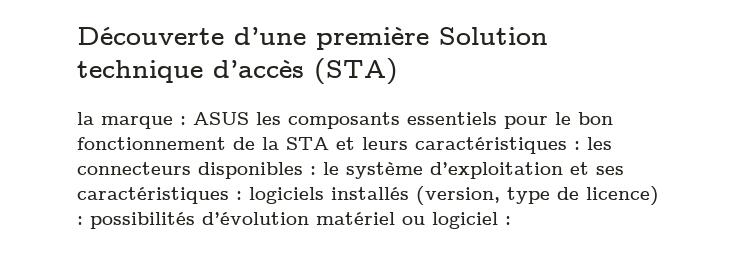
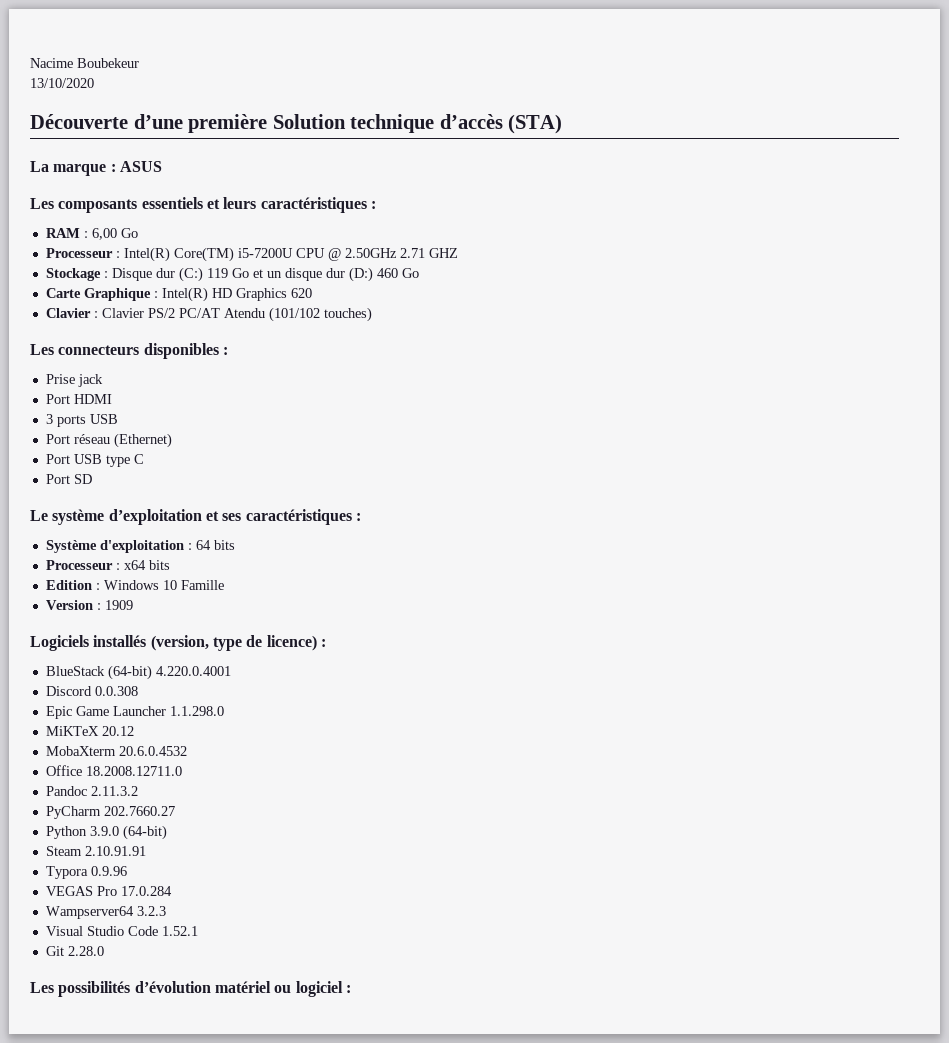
(77, 36) none -> [30,58,139,68] [30,78,94,88] Nacime Boubekeur // 13/10/2020 //
[77,112,94,125] la -> [30,161,49,172] La
[256,112,281,125] les -> [30,198,54,209] // Les
[504,112,613,129] [77,137,612,154] [77,162,339,179] pour le bon fonctionnement de la STA et leurs caractéristiques : les connecteurs disponibles : le -> [206,197,376,213] [45,228,138,240] [45,247,458,262] [45,267,419,282] [45,287,312,302] [45,307,372,322] [30,343,228,359] [45,374,103,387] [45,394,112,404] [45,414,118,427] [45,433,172,448] [45,454,144,467] [45,474,92,484] [30,510,48,521] et leurs caractéristiques : // RAM : 6,00 Go // Processeur : Intel(R) Core(TM) i5-7200U CPU @ 2.50GHz 2.71 GHZ // Stockage : Disque dur (C:) 119 Go et un disque dur (D:) 460 Go // Carte Graphique : Intel(R) HD Graphics 620 // Clavier : Clavier PS/2 PC/AT Atendu (101/102 touches) // Les connecteurs disponibles : // Prise jack // Port HDMI // 3 ports USB // Port réseau (Ethernet) // Port USB type C // Port SD // Le
[249,187,324,204] logiciels -> [45,540,235,553] [45,560,170,570] [45,580,224,590] [45,600,133,610] [30,635,89,651] // Système d'exploitation : 64 bits // Processeur : x64 bits // Edition : Windows 10 Famille // Version : 1909 // Logiciels
(83, 220) none -> [45,665,231,680] [45,686,138,696] [45,706,224,719] [45,726,134,736] [45,746,187,756] [45,765,182,776] [45,786,138,796] [45,806,175,819] [45,825,167,840] [45,846,146,856] [45,866,127,879] [45,886,172,896] [45,906,166,919] [45,926,198,936] [45,946,104,956] [30,982,54,993] // BlueStack (64-bit) 4.220.0.4001 // Discord 0.0.308 // Epic Game Launcher 1.1.298.0 // MiKTeX 20.12 // MobaXterm 20.6.0.4532 // Office 18.2008.12711.0 // Pandoc 2.11.3.2 // PyCharm 202.7660.27 // Python 3.9.0 (64-bit) // Steam 2.10.91.91 // Typora 0.9.96 // VEGAS Pro 17.0.284 // Wampserver64 3.2.3 // Visual Studio Code 1.52.1 // Git 2.28.0 // Les

